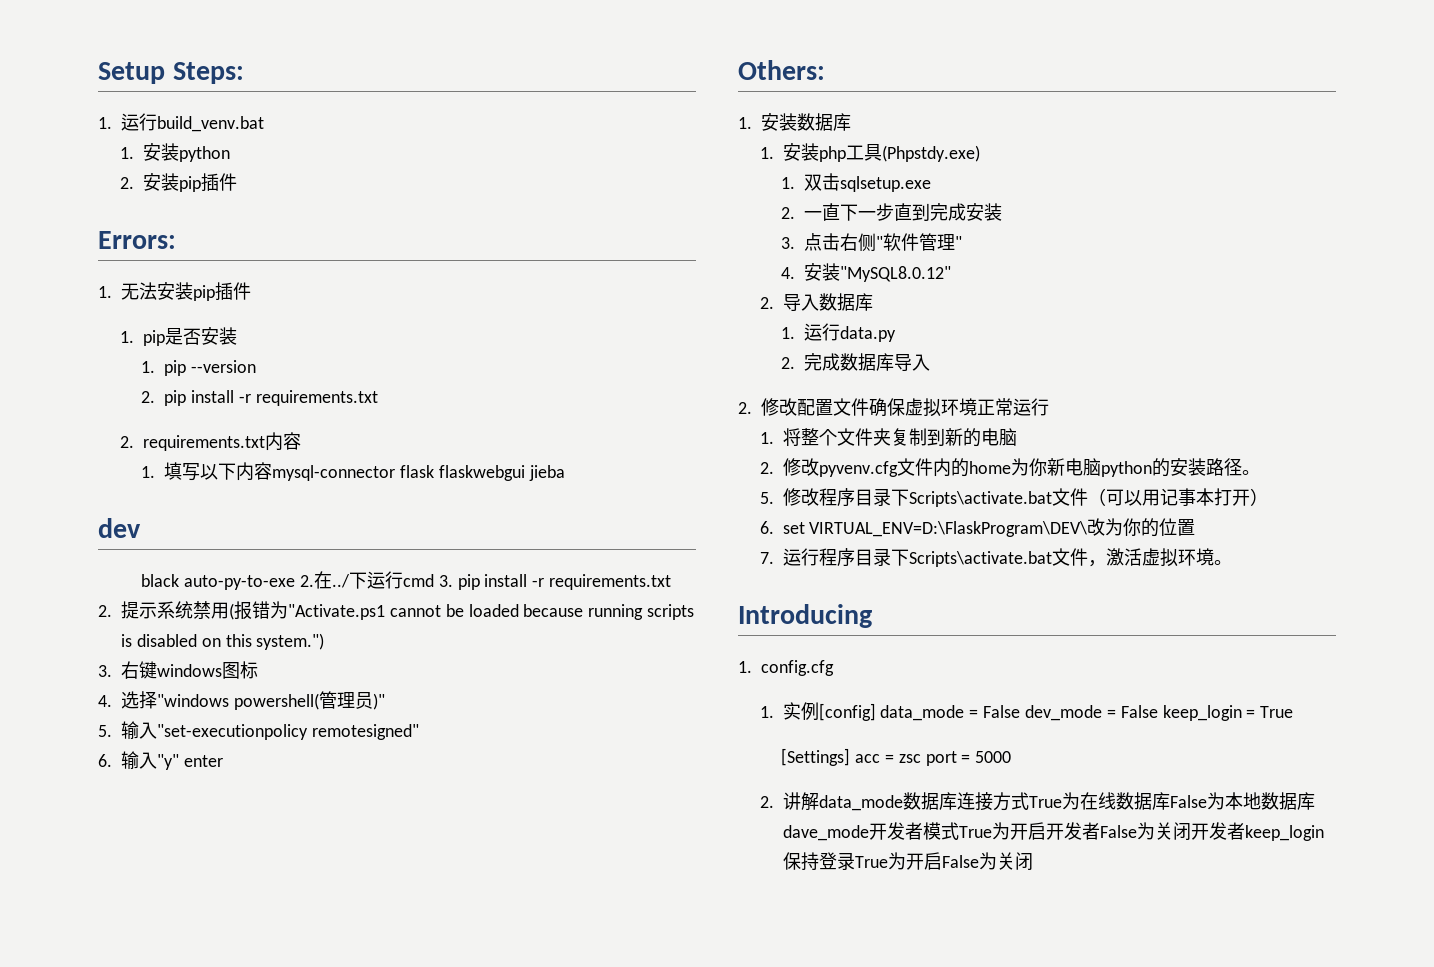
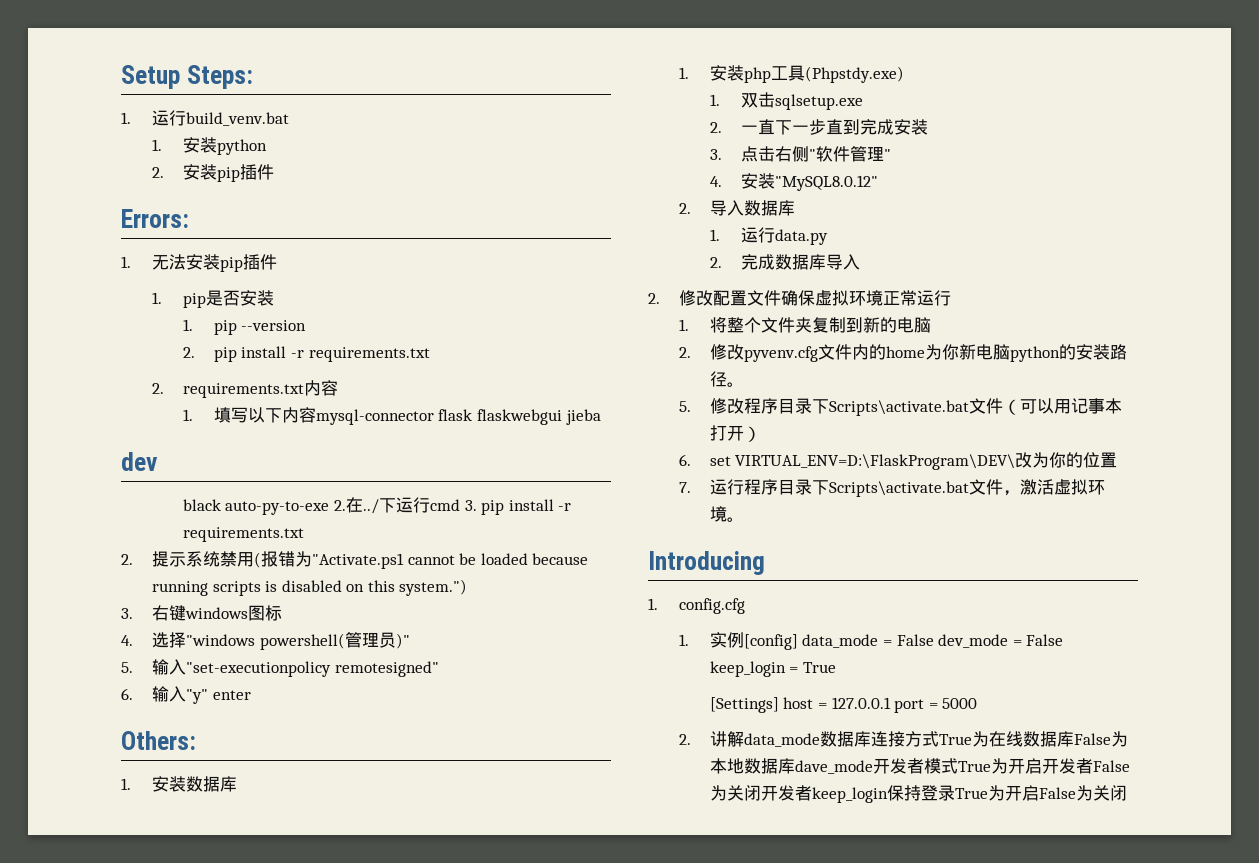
[855,754,921,763] acc = zsc -> [783,697,891,709] host = 127.0.0.1

